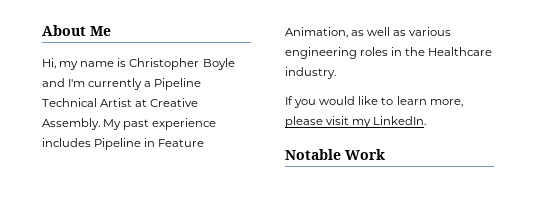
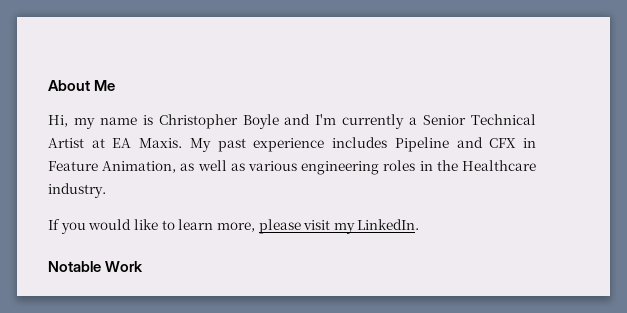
[154,78,202,90] Pipeline -> [423,115,467,125] Senior
[150,98,199,107] [42,118,100,130] Creative Assembly. -> [112,138,183,148] EA Maxis.
(142, 144) none -> [456,137,517,148] and CFX

